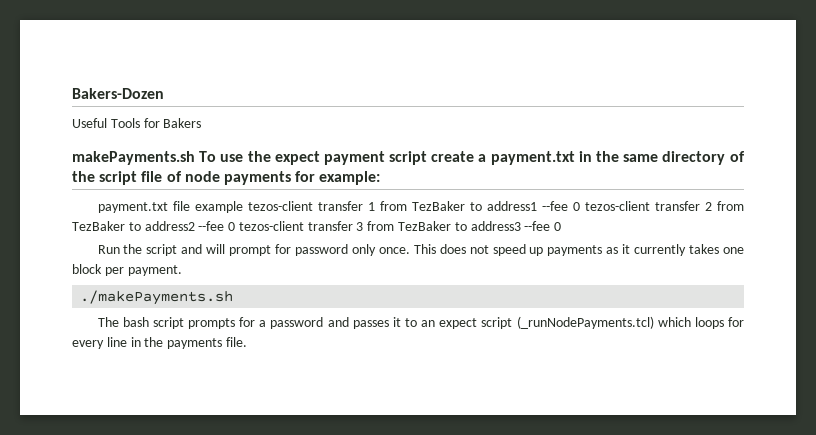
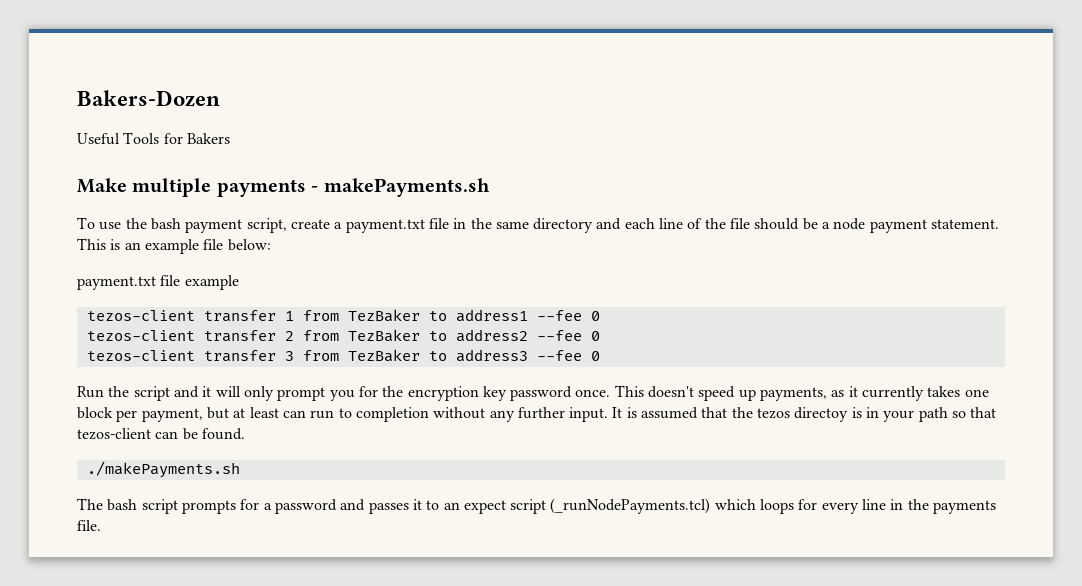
(202, 123) none -> [77,178,319,197] Make multiple payments -
(195, 158) none -> (490, 187) //
[274,151,428,165] expect payment script -> [150,218,287,233] bash payment script,
(575, 158) none -> [428,218,449,229] file
[729,151,745,162] [72,171,381,185] of the script file of node payments for example: -> [596,218,1000,233] [77,238,271,254] and each line of the file should be a node payment statement. This is an example file below:
(243, 207) none -> (239, 282) //
(580, 206) none -> (600, 316) //
(236, 226) none -> (600, 336) //
[206,244,489,256] will prompt for password only once. This does not -> [202,385,695,401] it will only prompt you for the encryption key password once. This doesn't
[547,245,603,256] payments -> [760,387,828,401] payments,
[127,265,182,276] payment. -> [141,407,997,422] [77,428,245,440] payment, but at least can run to completion without any further input. It is assumed that the tezos directoy is in your path so that tezos-client can be found.

